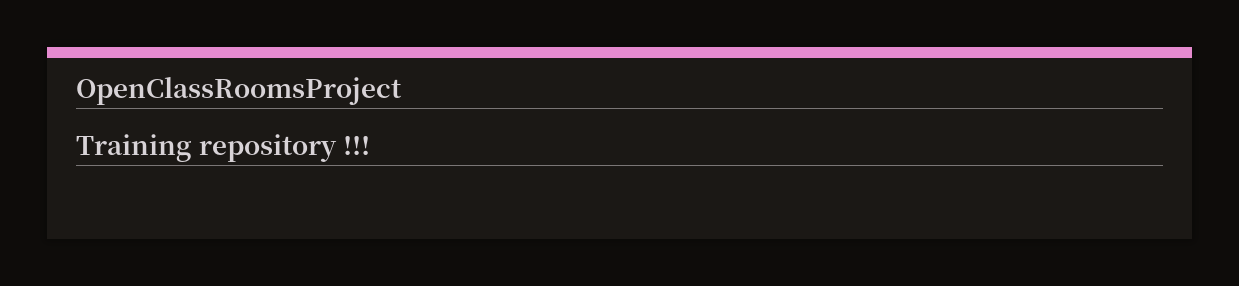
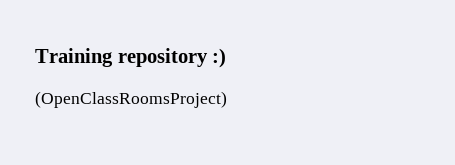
[76,77,402,105] OpenClassRoomsProject // -> (35, 57) none
[343,136,371,155] !!! -> [212,48,227,68] [35,91,227,108] :) // (OpenClassRoomsProject)

